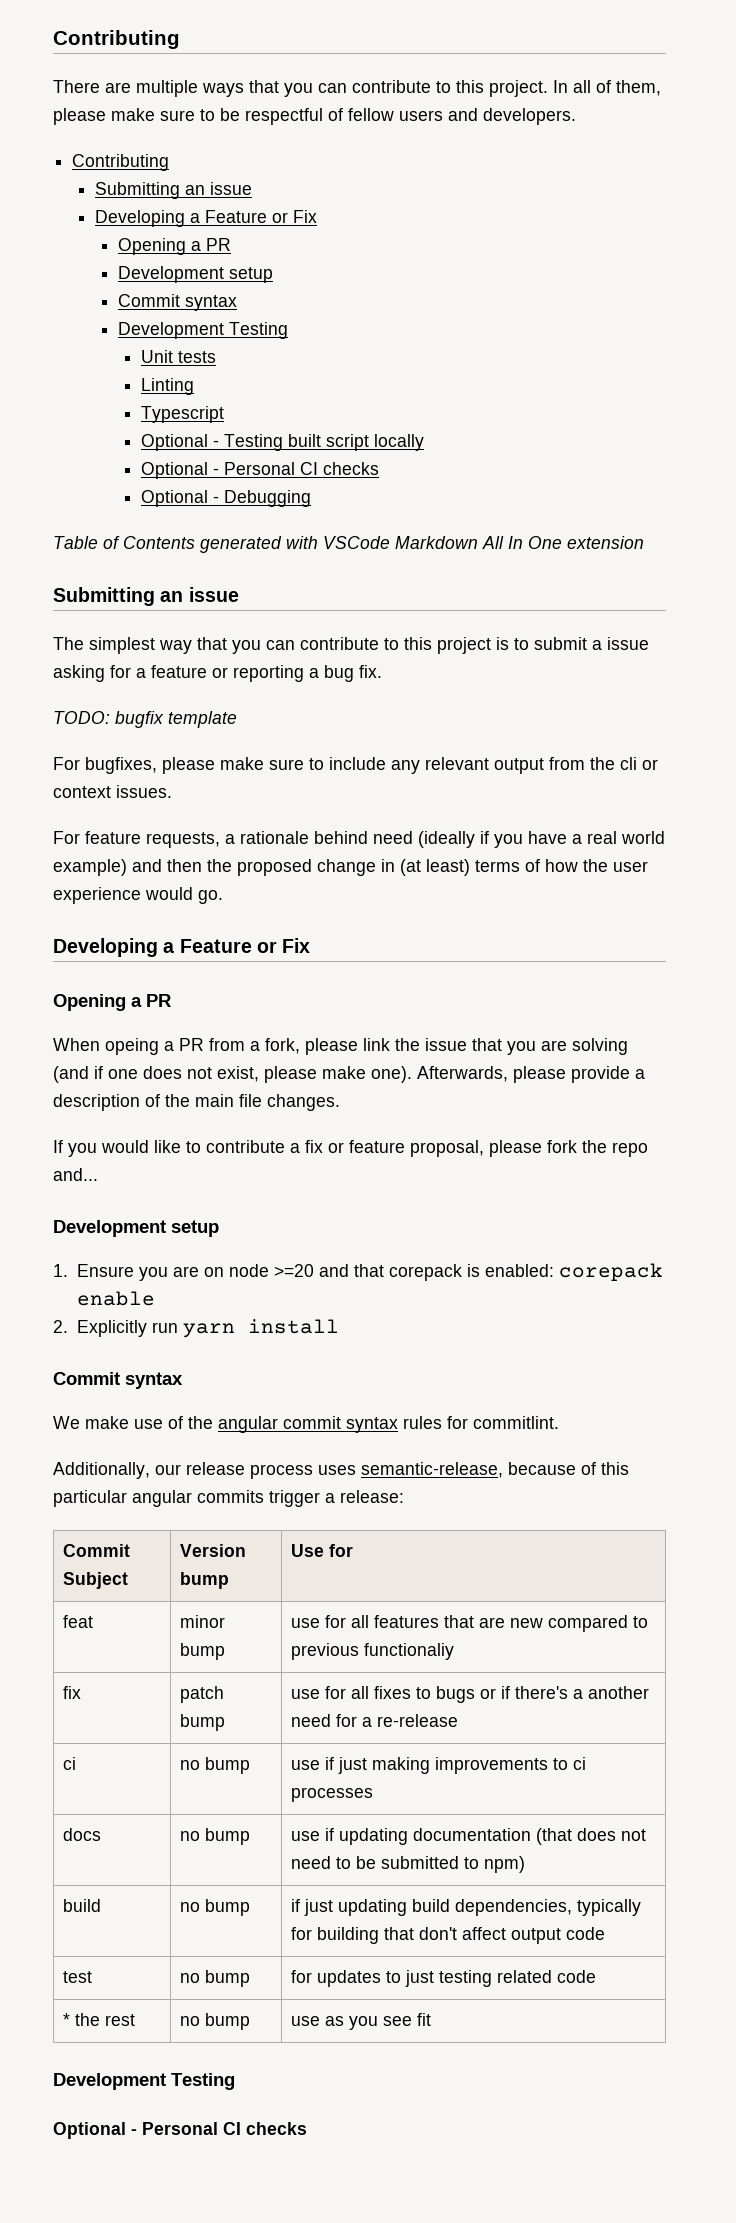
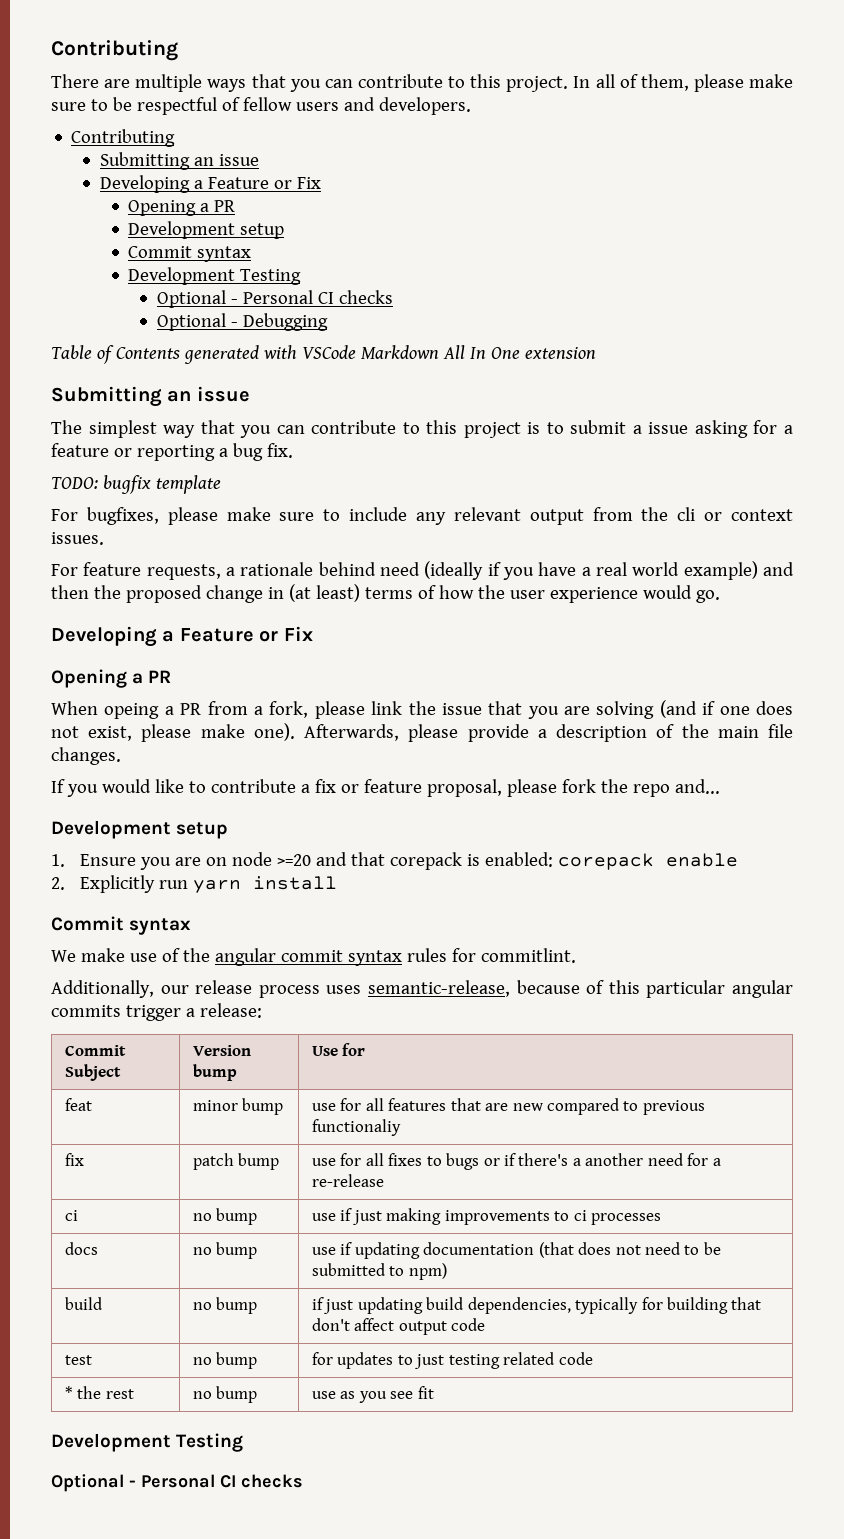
[140,350,216,363] [140,378,194,395] [140,406,224,423] [140,434,424,451] // Unit tests // Linting // Typescript // Optional - Testing built script locally -> (302, 277) none

